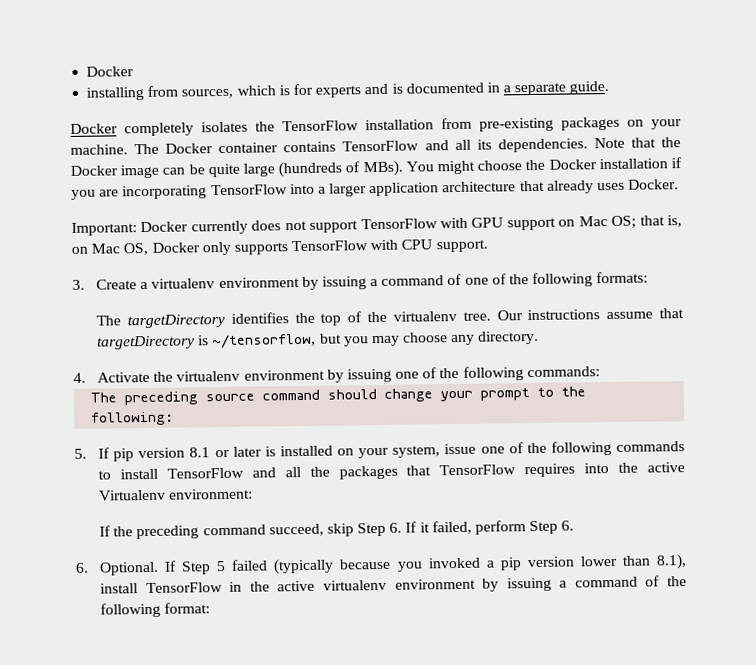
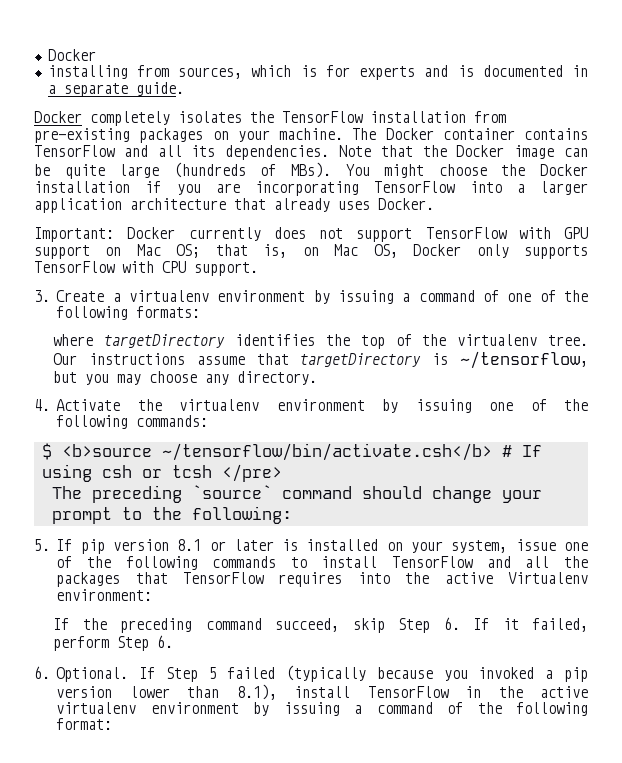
[96,315,122,326] The -> [53,334,94,346] where
(600, 372) none -> [41,443,542,461] [41,464,282,482] // $ <b>source ~/tensorflow/bin/activate.csh</b> # If using csh or tcsh </pre>
[205,393,256,402] source -> [191,485,272,499] `source`

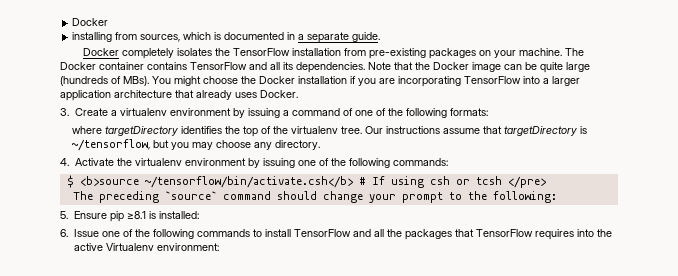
[325,65,474,80] for experts and is -> (222, 36) none
[34,227,588,242] [34,244,588,259] [34,261,258,276] // Important: Docker currently does not support TensorFlow with GPU support on Mac OS; that is, on Mac OS, Docker only supports TensorFlow with CPU support. -> (298, 94) none
[56,539,556,554] If pip version 8.1 or later is installed on your system, issue -> [73,211,199,222] [60,229,99,237] Ensure pip ≥8.1 is installed: // 6. Issue
[53,617,588,633] [53,635,174,651] [34,665,588,682] [56,684,588,700] [56,702,588,716] [56,718,113,730] // If the preceding command succeed, skip Step 6. If it failed, perform Step 6. // 6. Optional. If Step 5 failed (typically because you invoked a pip version lower than 8.1), install TensorFlow in the active virtualenv environment by issuing a command of the following format: -> (219, 247) none

